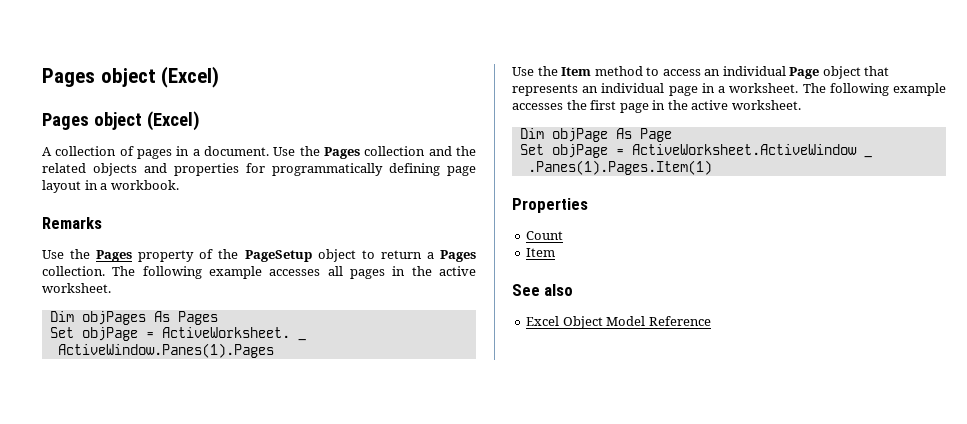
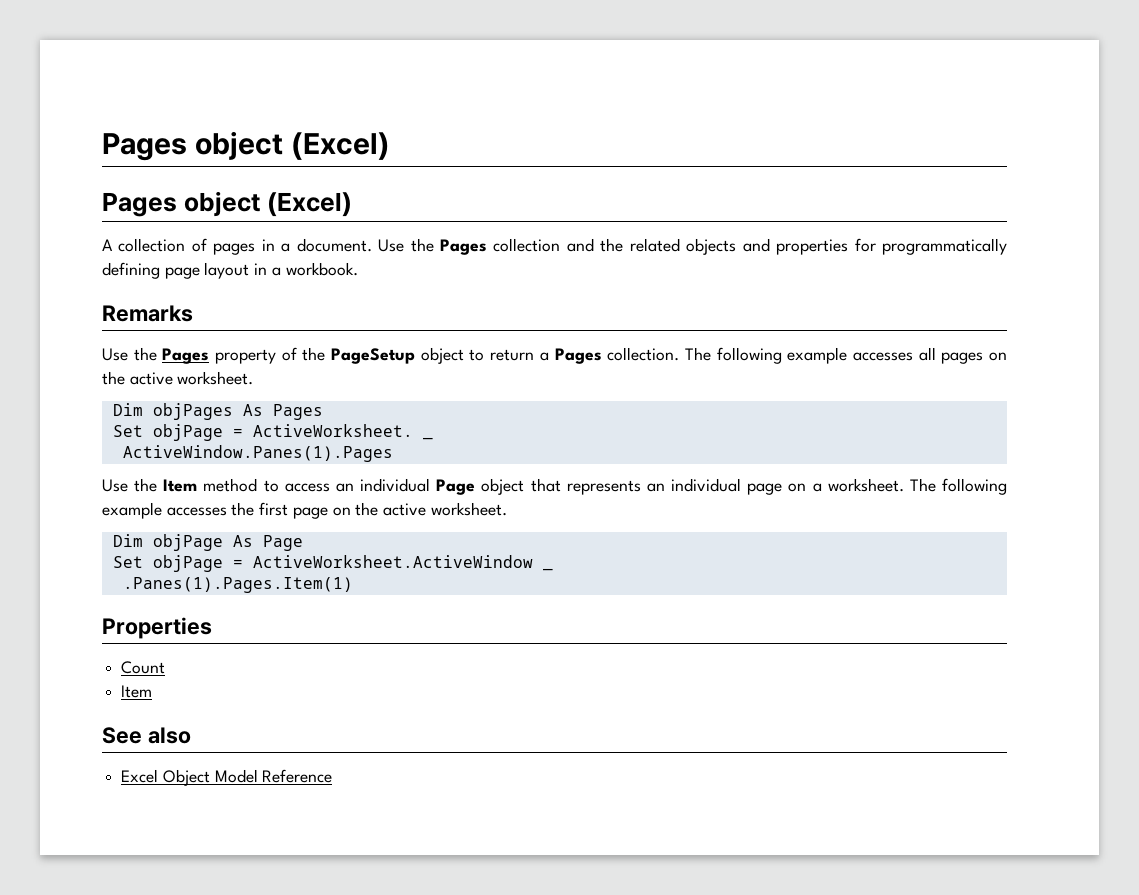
[392,266,406,276] in -> [989,352,1008,361] on
[701,83,715,93] in -> [788,483,807,492] on
[652,100,666,110] in -> [332,507,351,516] on

